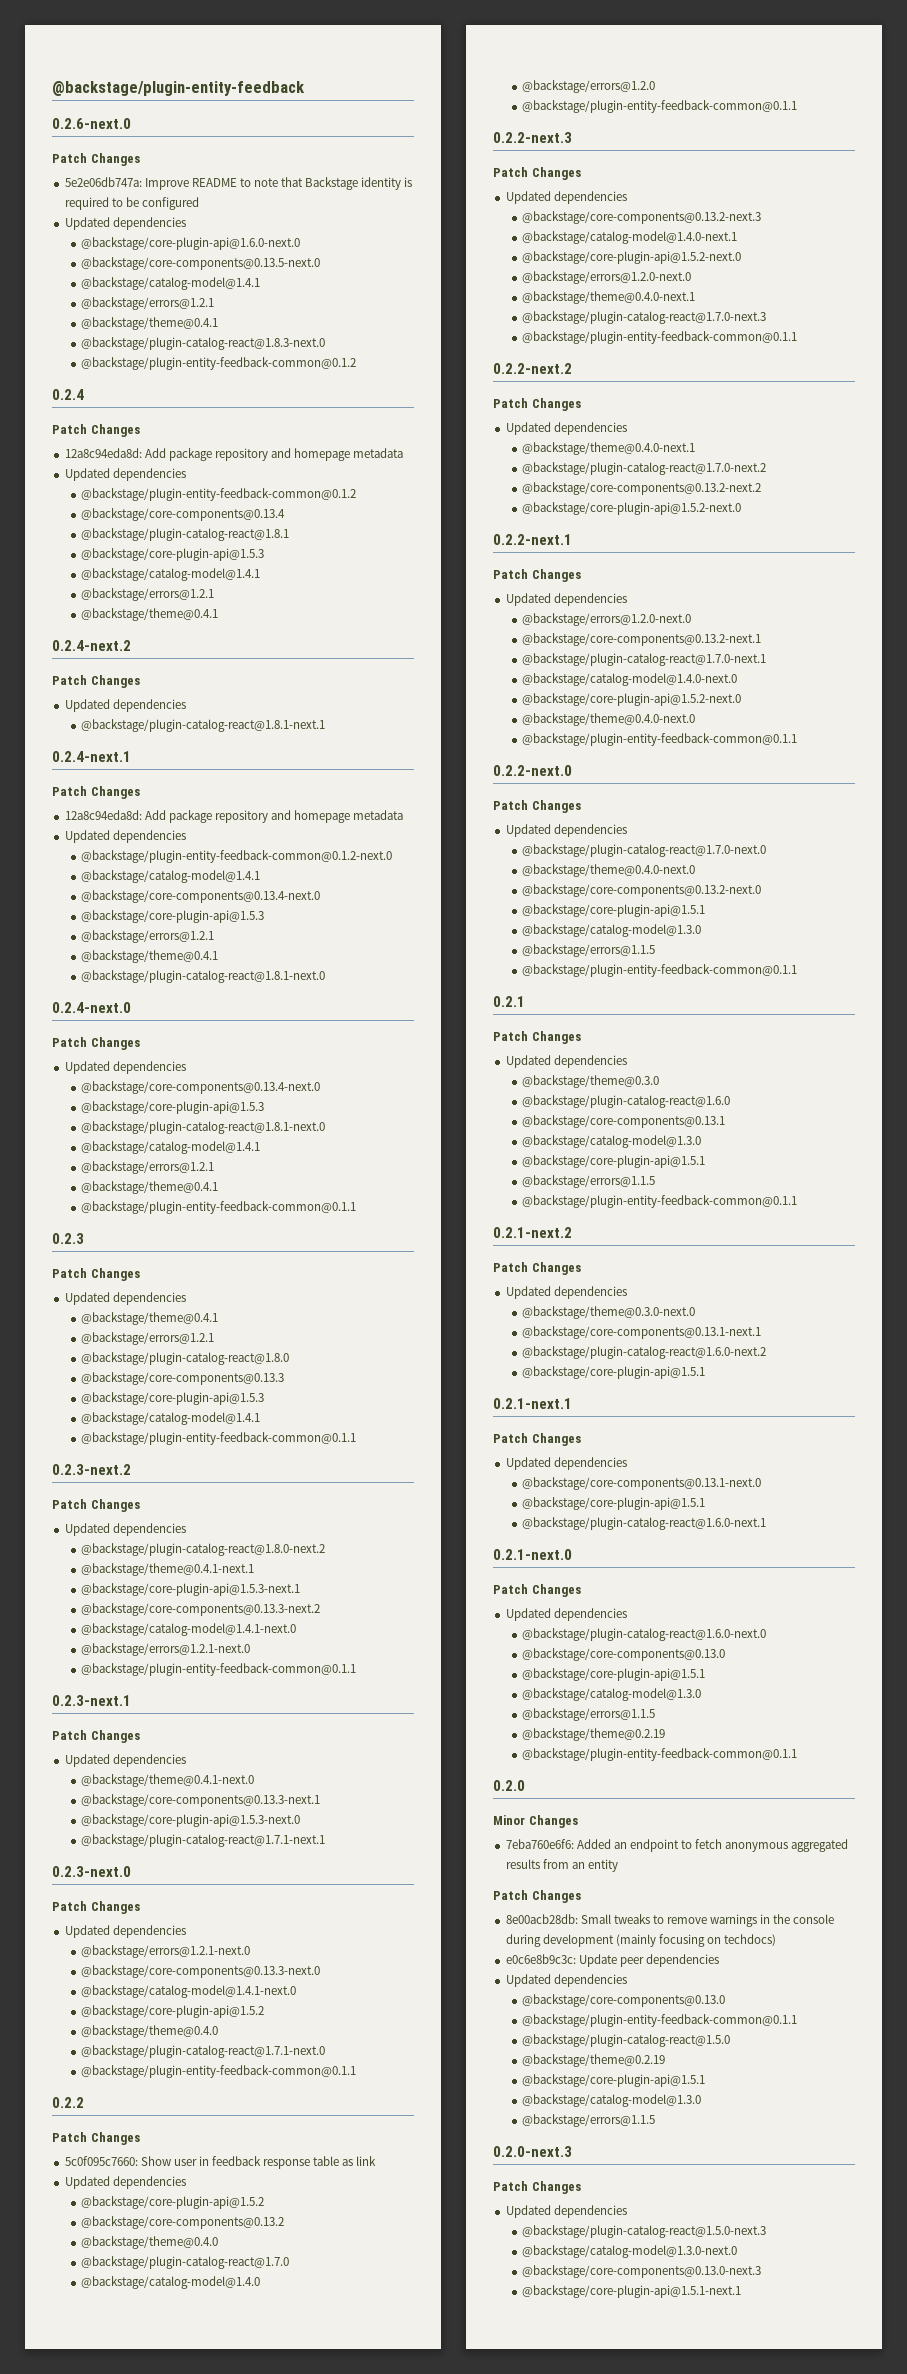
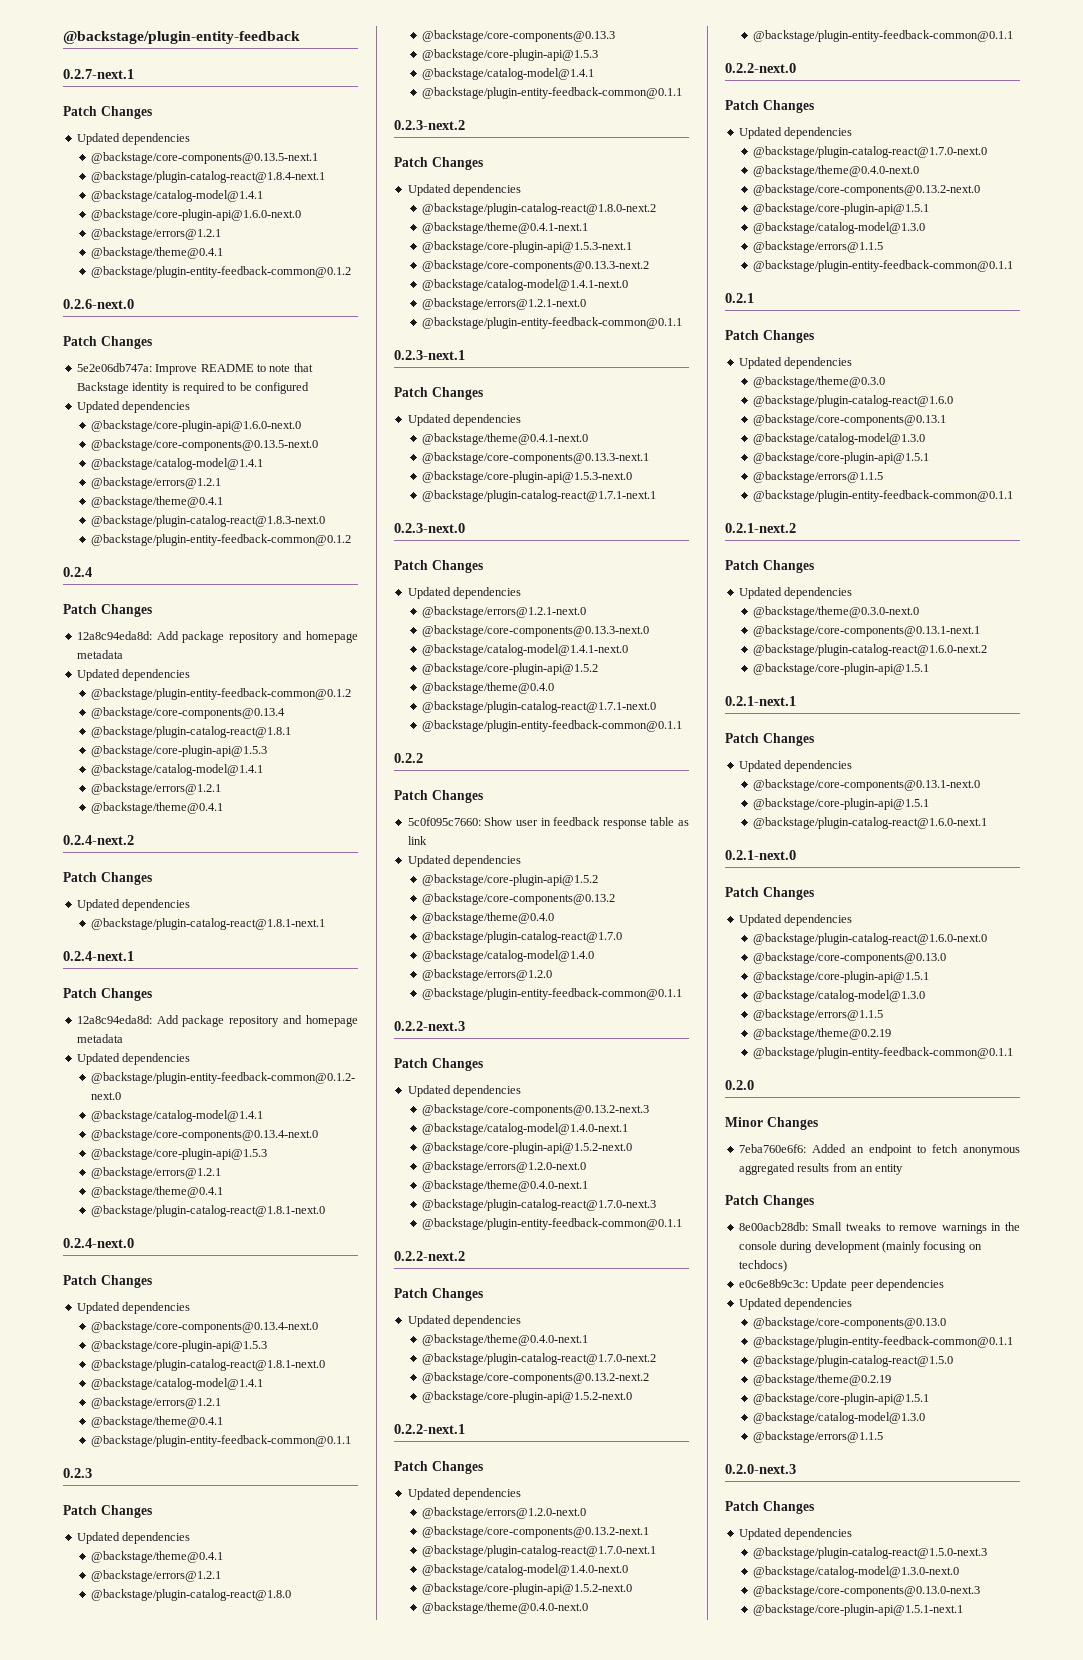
(305, 88) none -> [63,69,134,79] [63,106,152,119] [76,133,191,145] [91,152,319,164] [91,171,326,183] [91,190,264,202] [91,209,302,221] [91,228,222,240] [91,247,224,259] [91,266,352,278] // 0.2.7-next.1 // Patch Changes // Updated dependencies // @backstage/core-components@0.13.5-next.1 // @backstage/plugin-catalog-react@1.8.4-next.1 // @backstage/catalog-model@1.4.1 // @backstage/core-plugin-api@1.6.0-next.0 // @backstage/errors@1.2.1 // @backstage/theme@0.4.1 // @backstage/plugin-entity-feedback-common@0.1.2

